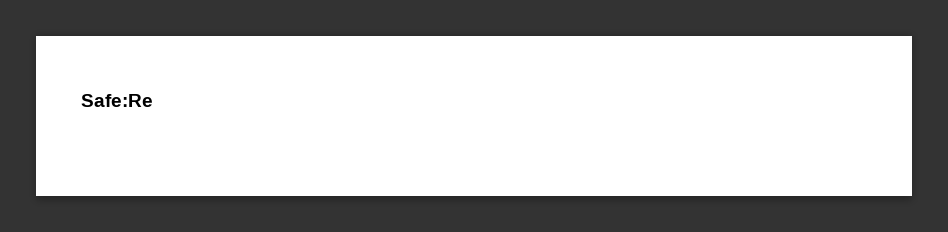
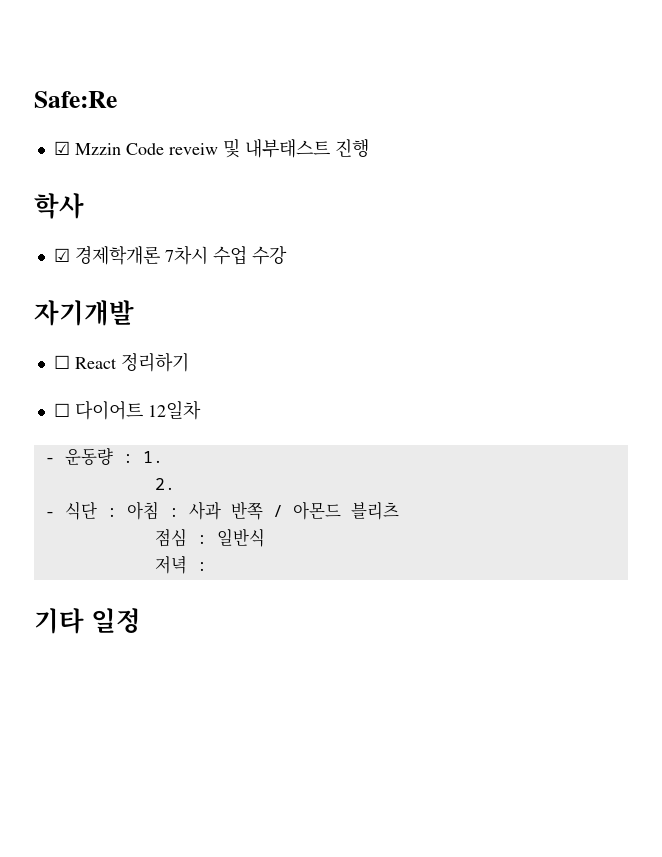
(153, 100) none -> [53,139,369,158] [34,193,84,219] [53,245,287,265] [34,300,134,326] [53,353,189,372] [53,400,201,420] [44,448,163,465] [154,478,175,490] [44,501,399,520] [154,529,265,547] [154,555,207,574] [34,608,141,634] // ☑ Mzzin Code reveiw 및 내부태스트 진행 // 학사 // ☑ 경제학개론 7차시 수업 수강 // 자기개발 // ☐ React 정리하기 // ☐ 다이어트 12일차 // - 운동량 : 1. // 2. // - 식단 : 아침 : 사과 반쪽 / 아몬드 블리츠 // 점심 : 일반식 // 저녁 : // 기타 일정

